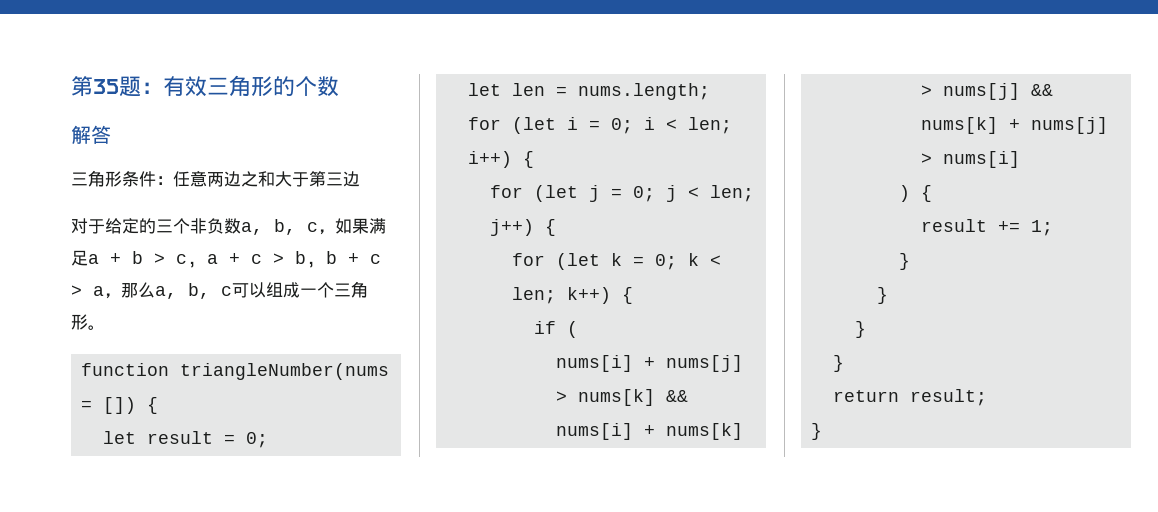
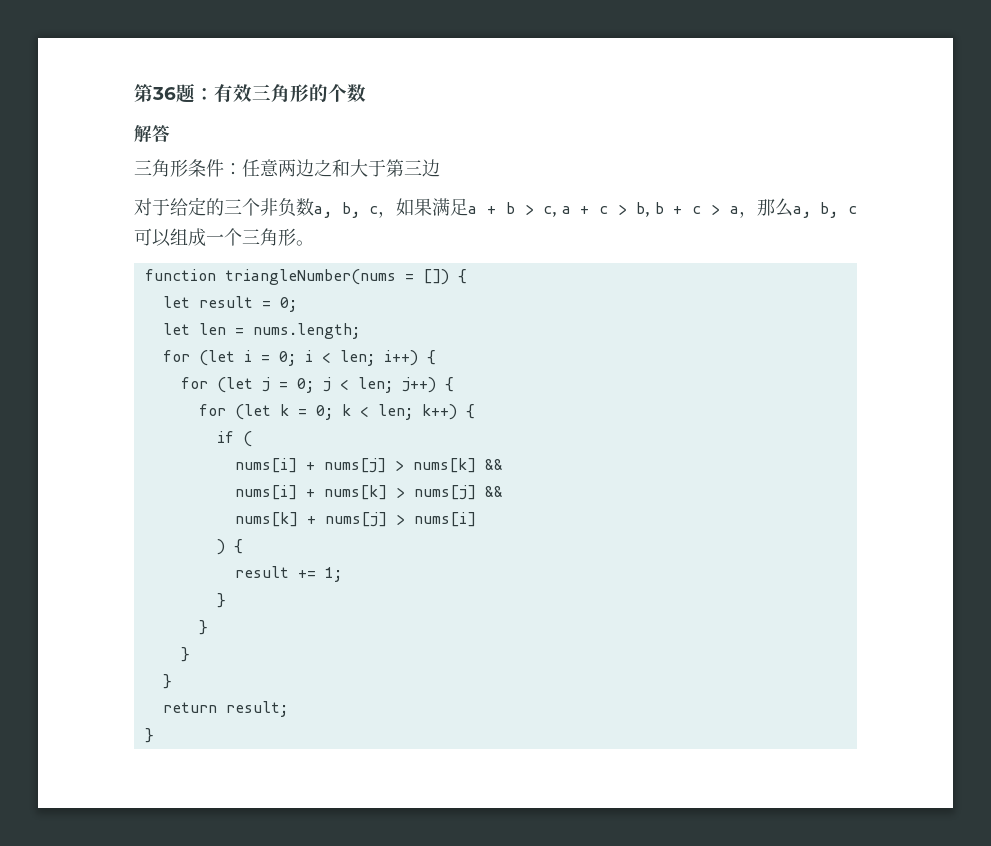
[71,76,119,96] 第35 -> [134,84,176,102] 第36

